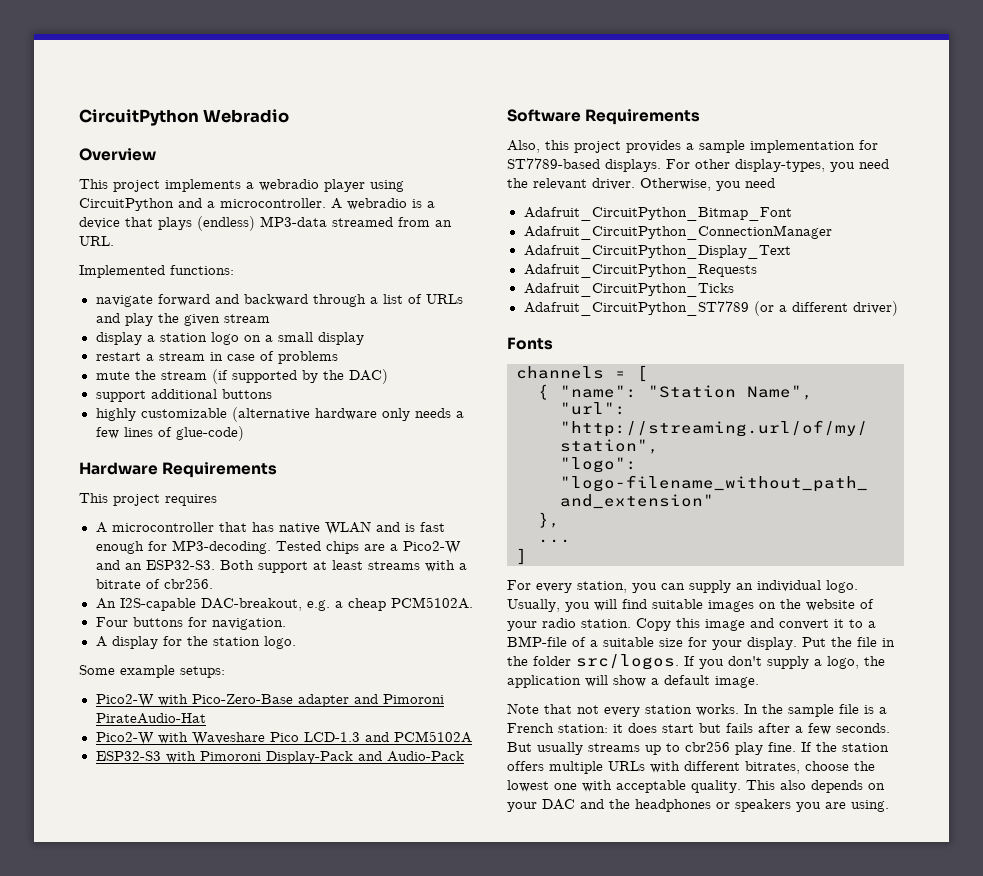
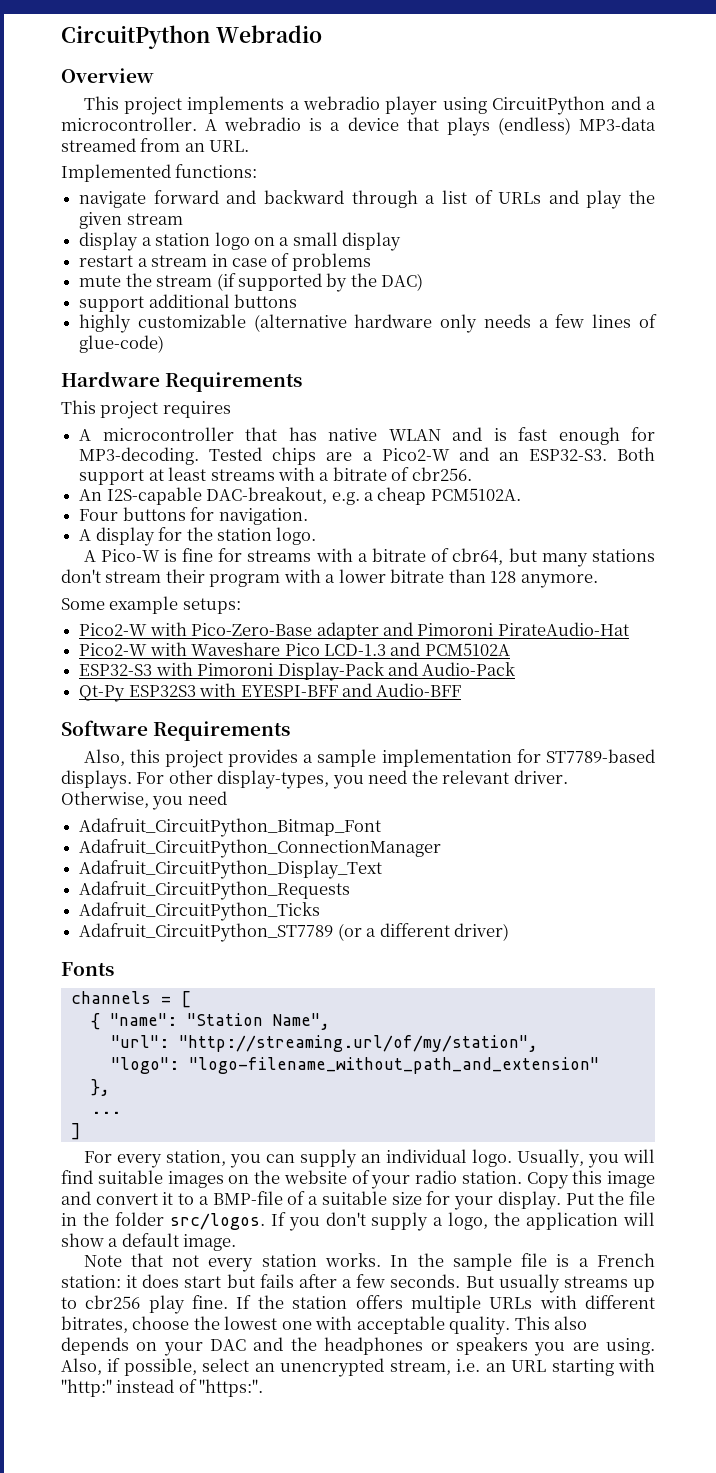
(296, 642) none -> [83,548,655,567] [61,569,598,588] // A Pico-W is fine for streams with a bitrate of cbr64, but many stations don't stream their program with a lower bitrate than 128 anymore.
(464, 756) none -> [79,683,462,702] // Qt-Py ESP32S3 with EYESPI-BFF and Audio-BFF
(889, 806) none -> [61,1358,655,1377] [61,1379,264,1397] Also, if possible, select an unencrypted stream, i.e. an URL starting with "http:" instead of "https:".

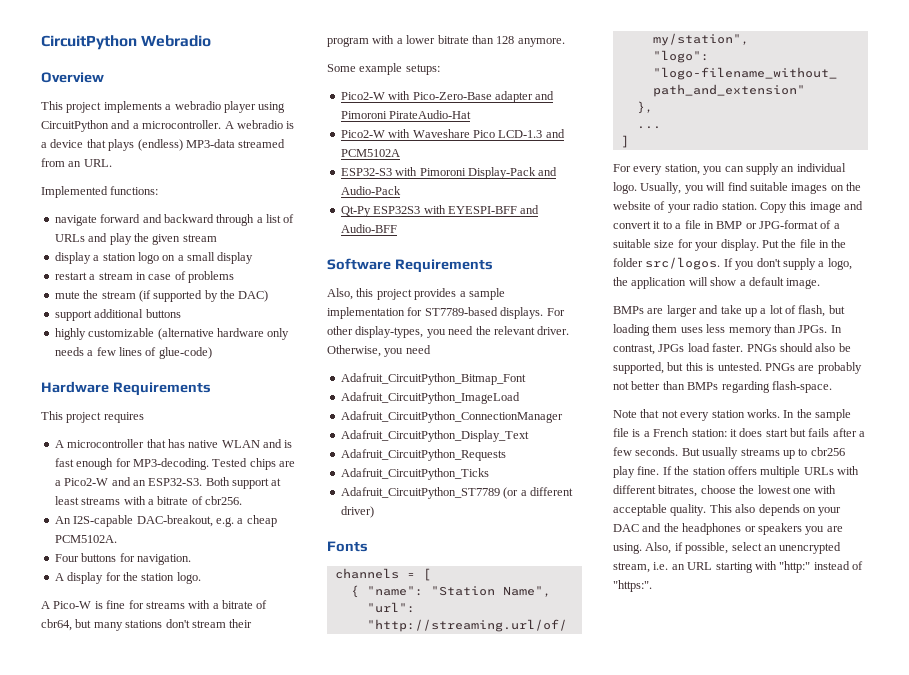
(382, 827) none -> [340,392,520,404] // Adafruit_CircuitPython_ImageLoad
[212,1191,283,1205] BMP-file -> [684,220,818,229] file in BMP or JPG-format
(237, 1242) none -> [613,305,845,317] [613,324,842,336] [613,343,851,355] [613,362,862,374] [613,381,832,393] // BMPs are larger and take up a lot of flash, but loading them uses less memory than JPGs. In contrast, JPGs load faster. PNGs should also be supported, but this is untested. PNGs are probably not better than BMPs regarding flash-space.

